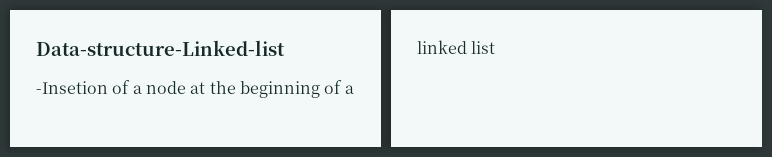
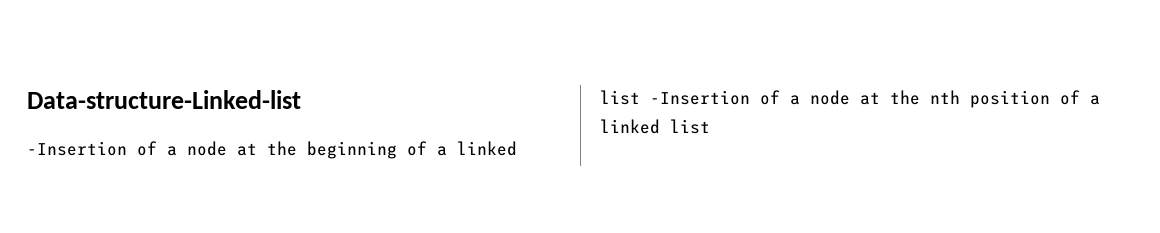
[36,81,108,94] -Insetion -> [27,141,127,156] -Insertion
(496, 47) none -> [650,90,1100,108] [600,119,710,134] -Insertion of a node at the nth position of a linked list

